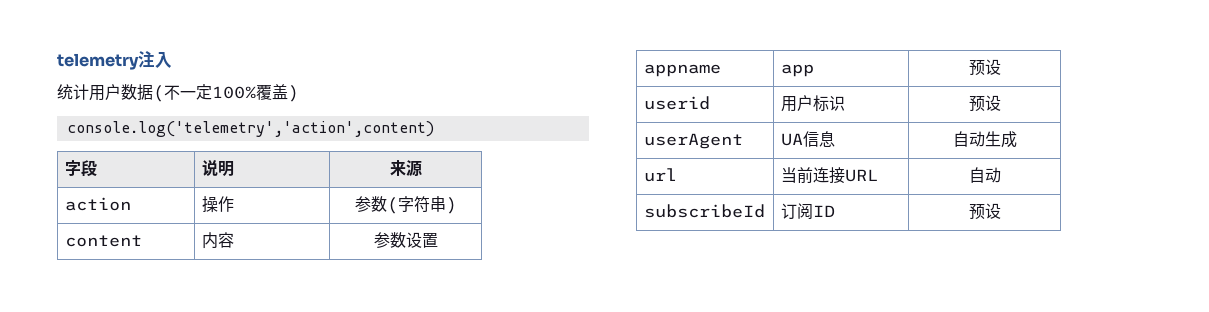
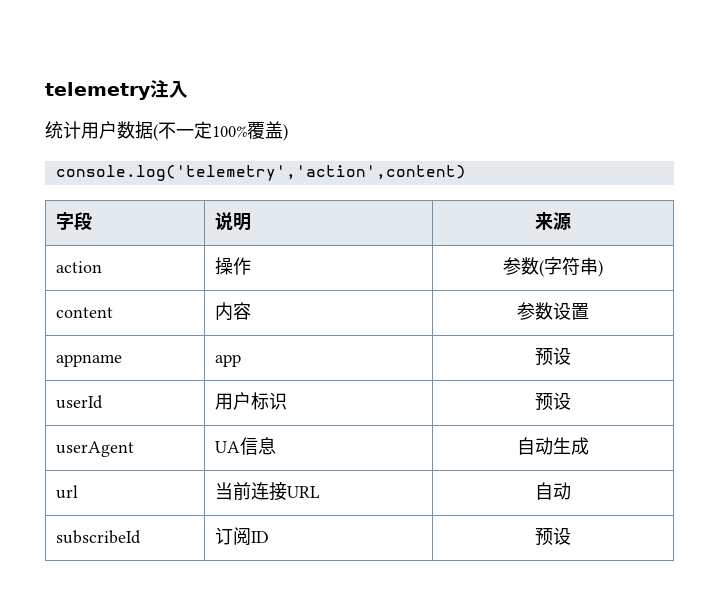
[643,96,710,110] userid -> [55,395,103,409] userId

